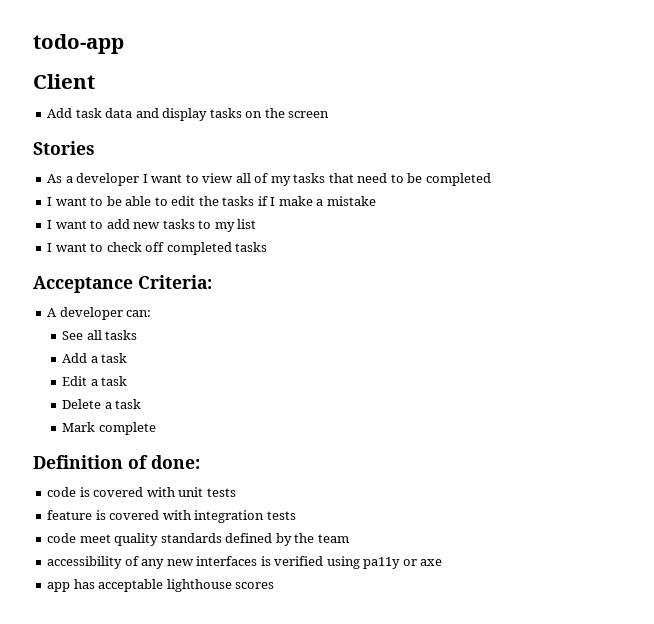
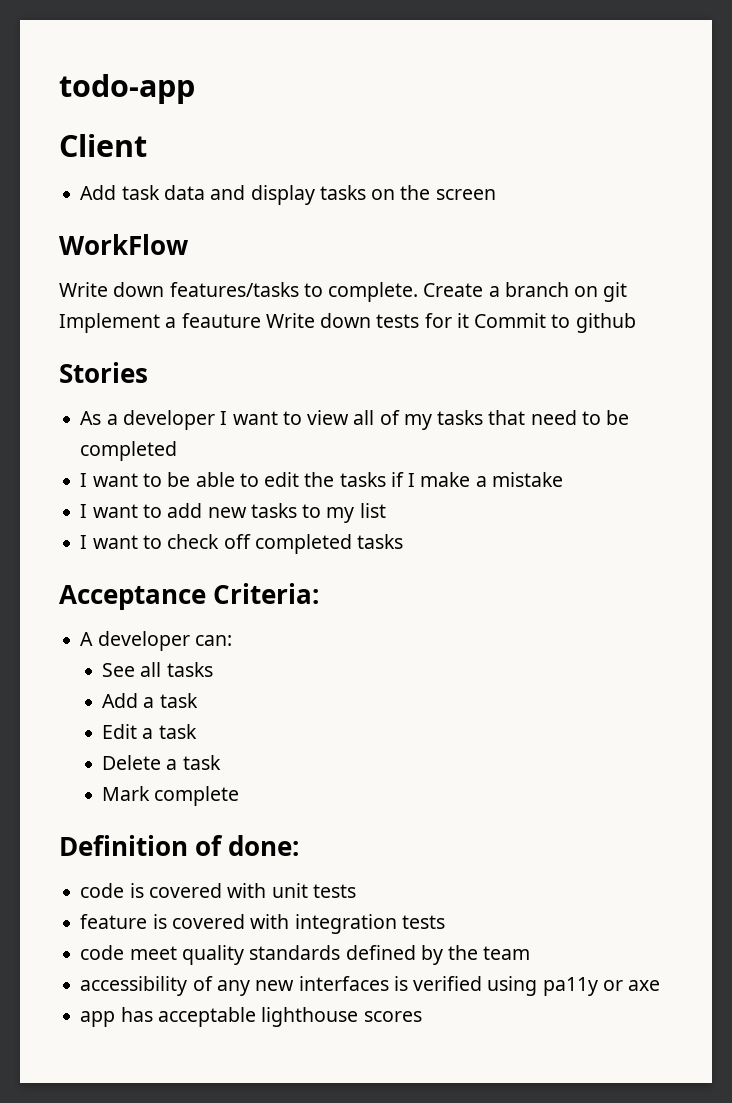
(330, 114) none -> [59,234,188,255] [59,282,628,302] [59,313,636,333] // WorkFlow // Write down features/tasks to complete. Create a branch on git Implement a feauture Write down tests for it Commit to github

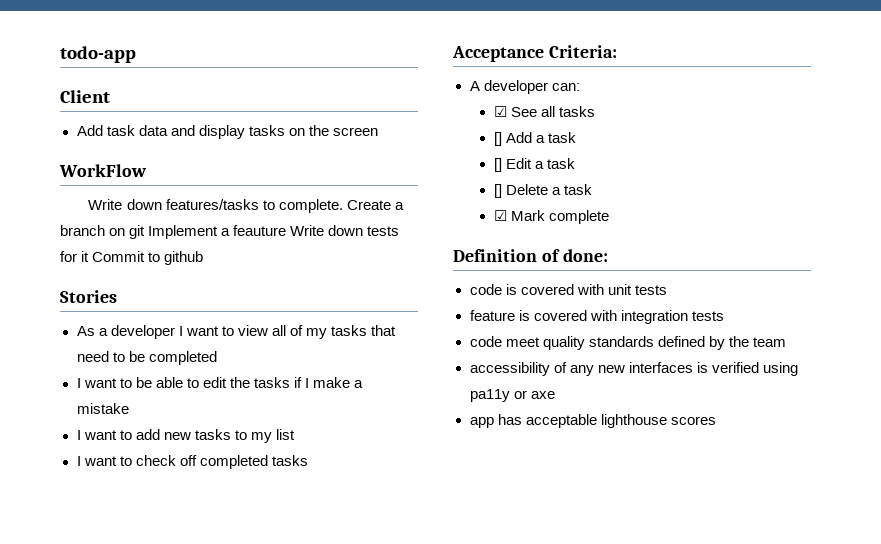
(232, 640) none -> [493,106,507,117] ☑
(213, 669) none -> [493,132,502,146] []
(198, 700) none -> [493,158,502,172] []
(197, 731) none -> [493,184,502,198] []
(221, 762) none -> [493,210,507,221] ☑

